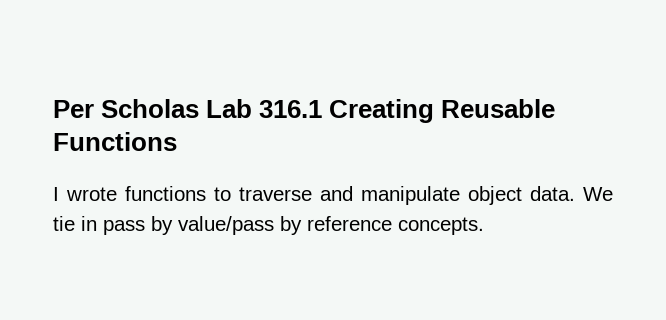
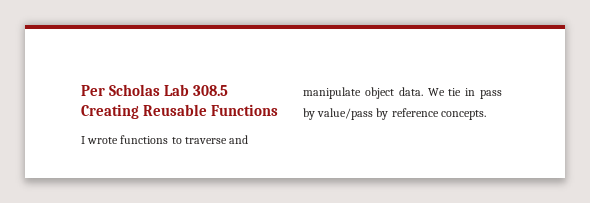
[259,100,323,118] 316.1 -> [193,85,229,96] 308.5

